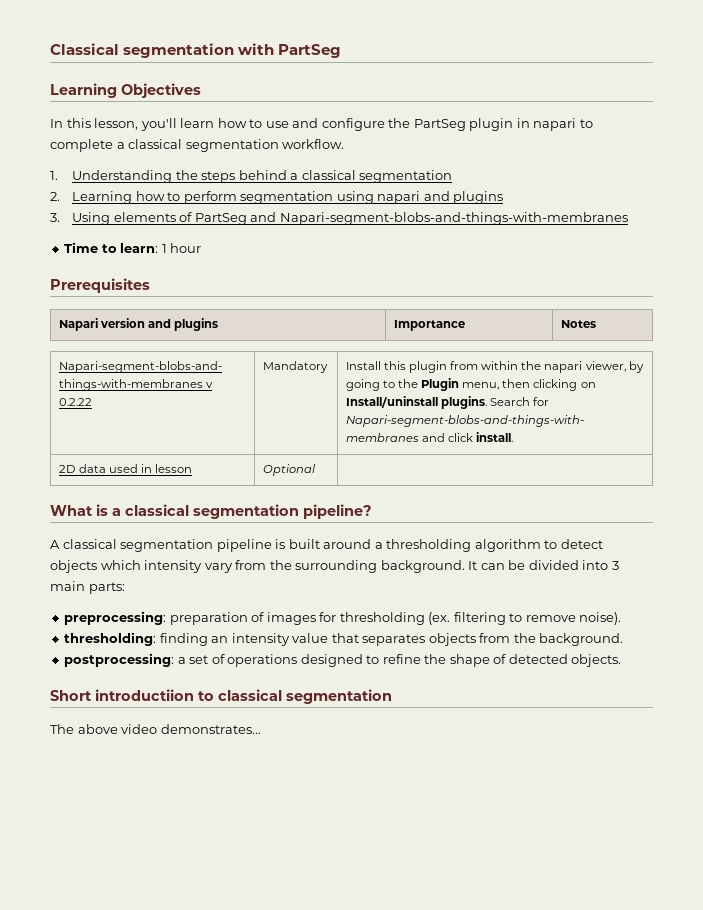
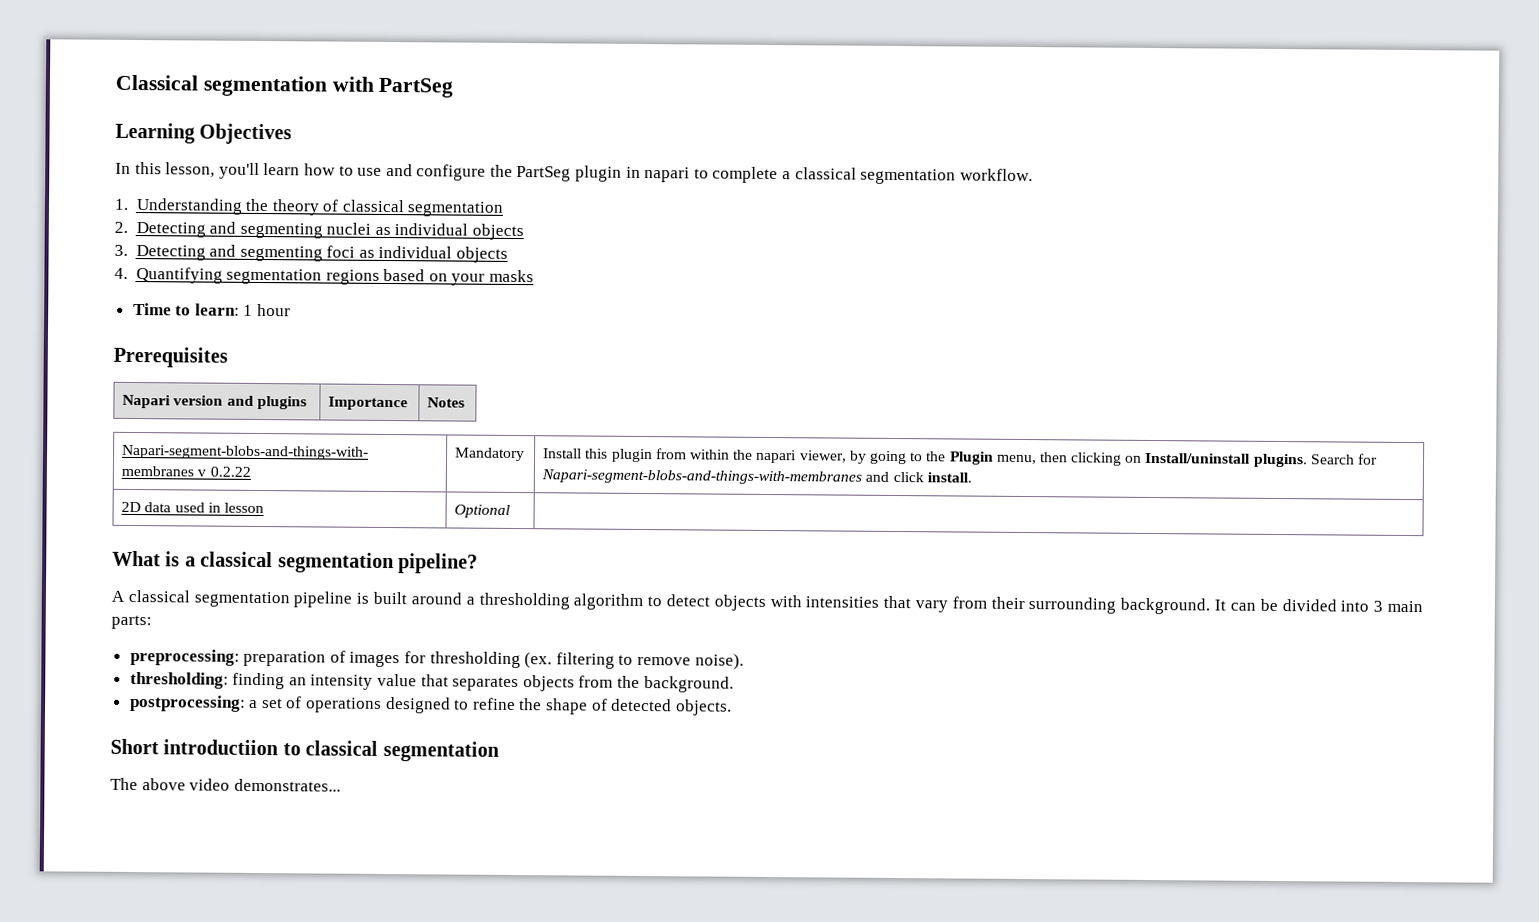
[201,170,299,183] steps behind a -> [271,199,340,216] theory of
[72,191,504,204] [50,212,628,225] Learning how to perform segmentation using napari and plugins // 3. Using elements of PartSeg and Napari-segment-blobs-and-things-with-membranes -> [135,221,525,241] [114,244,509,263] [114,267,535,286] Detecting and segmenting nuclei as individual objects // 3. Detecting and segmenting foci as individual objects // 4. Quantifying segmentation regions based on your masks
[100,560,203,573] which intensity -> [769,595,912,609] with intensities that
[269,560,292,570] the -> [990,596,1025,610] their

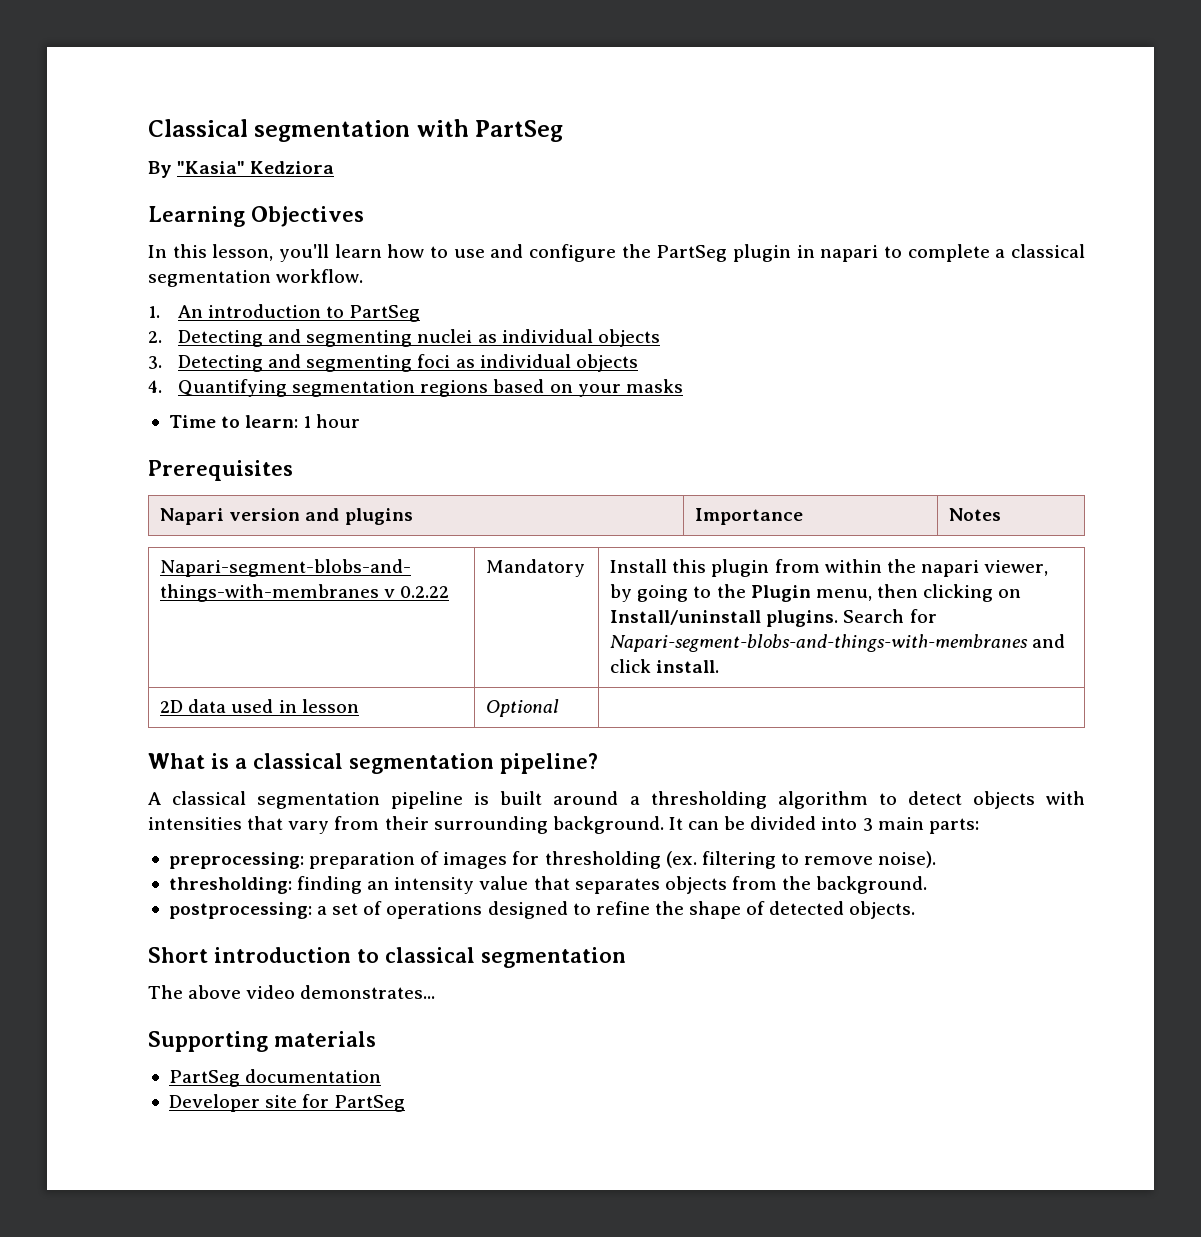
(454, 87) none -> [148,161,335,178] // By "Kasia" Kedziora
[135,198,505,217] Understanding the theory of classical segmentation -> [178,304,421,322] An introduction to PartSeg
[163,739,279,756] introductiion -> [214,947,351,963] introduction
(341, 785) none -> [148,1031,376,1052] [168,1069,382,1087] [168,1094,406,1112] // Supporting materials // PartSeg documentation // Developer site for PartSeg

